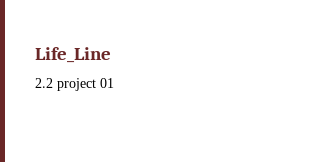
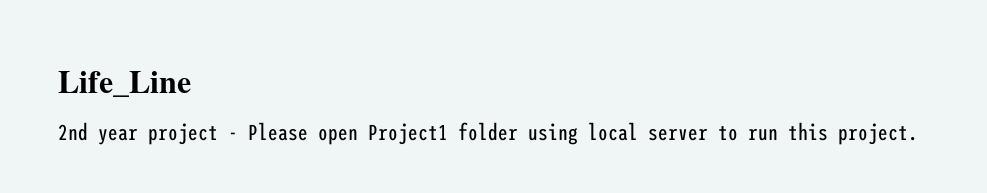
[35,78,114,91] 2.2 project 01 -> [58,122,918,145] 2nd year project - Please open Project1 folder using local server to run this project.

